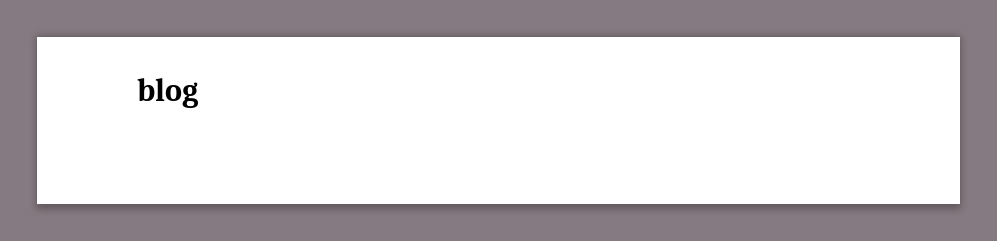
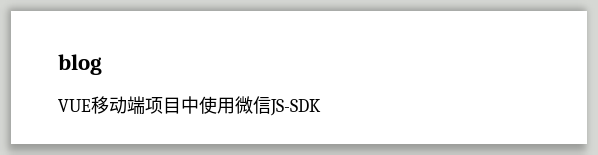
(198, 93) none -> [58,96,321,116] // VUE移动端项目中使用微信JS-SDK

